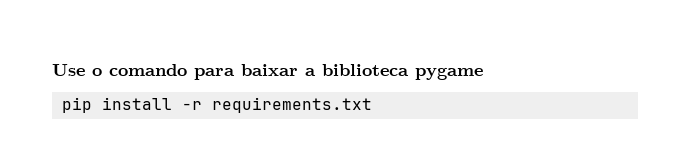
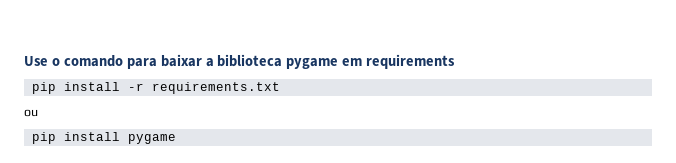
(483, 73) none -> [342,54,456,69] em requirements
(372, 105) none -> [24,109,38,117] [31,132,176,144] // ou // pip install pygame

